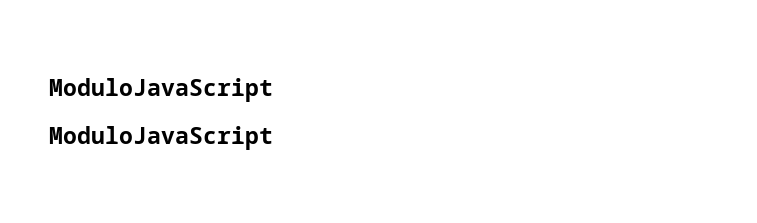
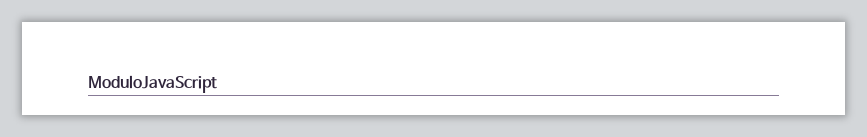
[49,78,273,102] [49,126,273,150] ModuloJavaScript // ModuloJavaScript -> [88,75,217,93] ModuloJavaScript

